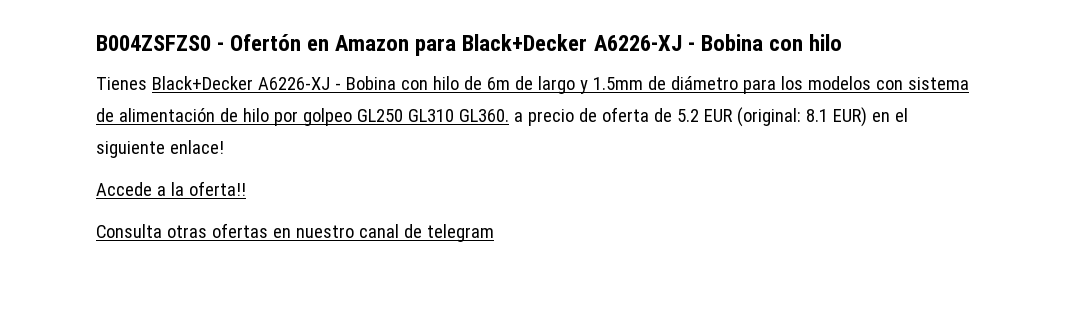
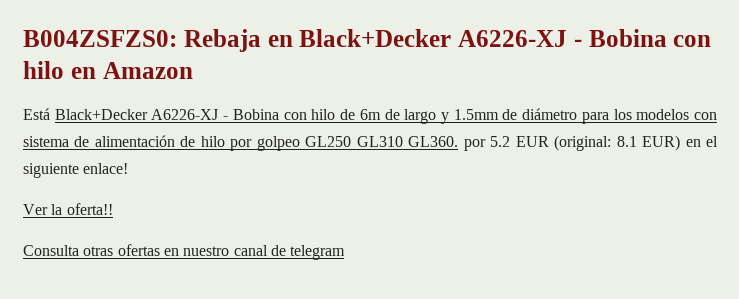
[96,34,842,56] [96,77,147,90] B004ZSFZS0 - Ofertón en Amazon para Black+Decker A6226-XJ - Bobina con hilo // Tienes -> [23,29,712,52] [23,61,193,79] [23,108,50,120] B004ZSFZS0: Rebaja en Black+Decker A6226-XJ - Bobina con hilo en Amazon // Está
[513,107,672,126] a precio de oferta de -> [463,139,486,151] por
[96,182,166,196] Accede a -> [23,204,48,215] Ver

